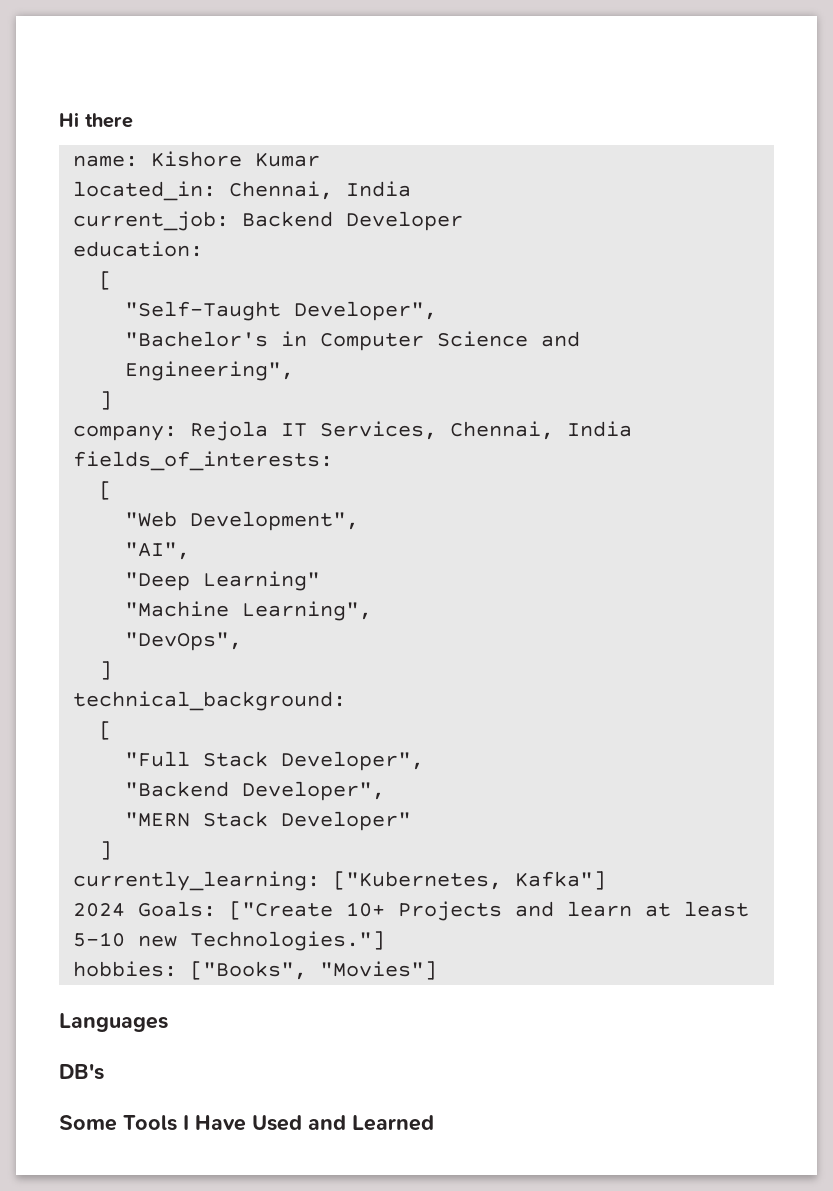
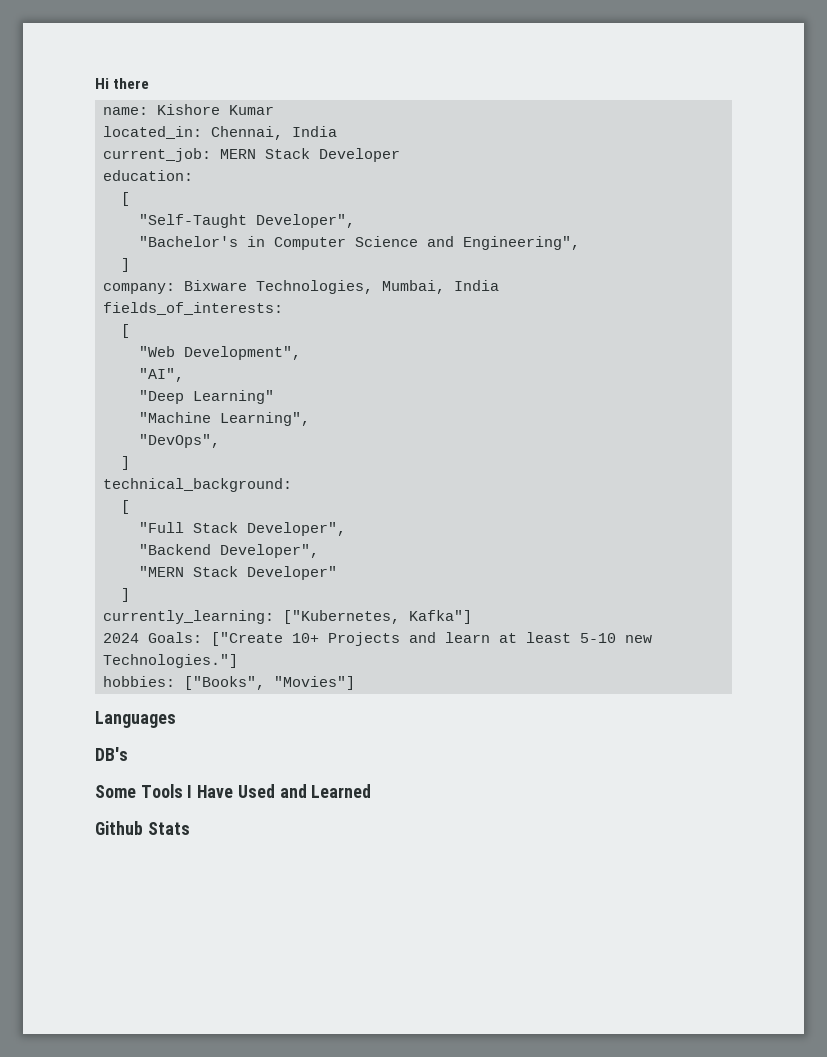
[241,211,333,227] Backend -> [220,148,311,159] MERN Stack
[189,421,554,441] Rejola IT Services, Chennai, -> [184,280,446,294] Bixware Technologies, Mumbai,
(434, 1123) none -> [95,821,190,835] // Github Stats

